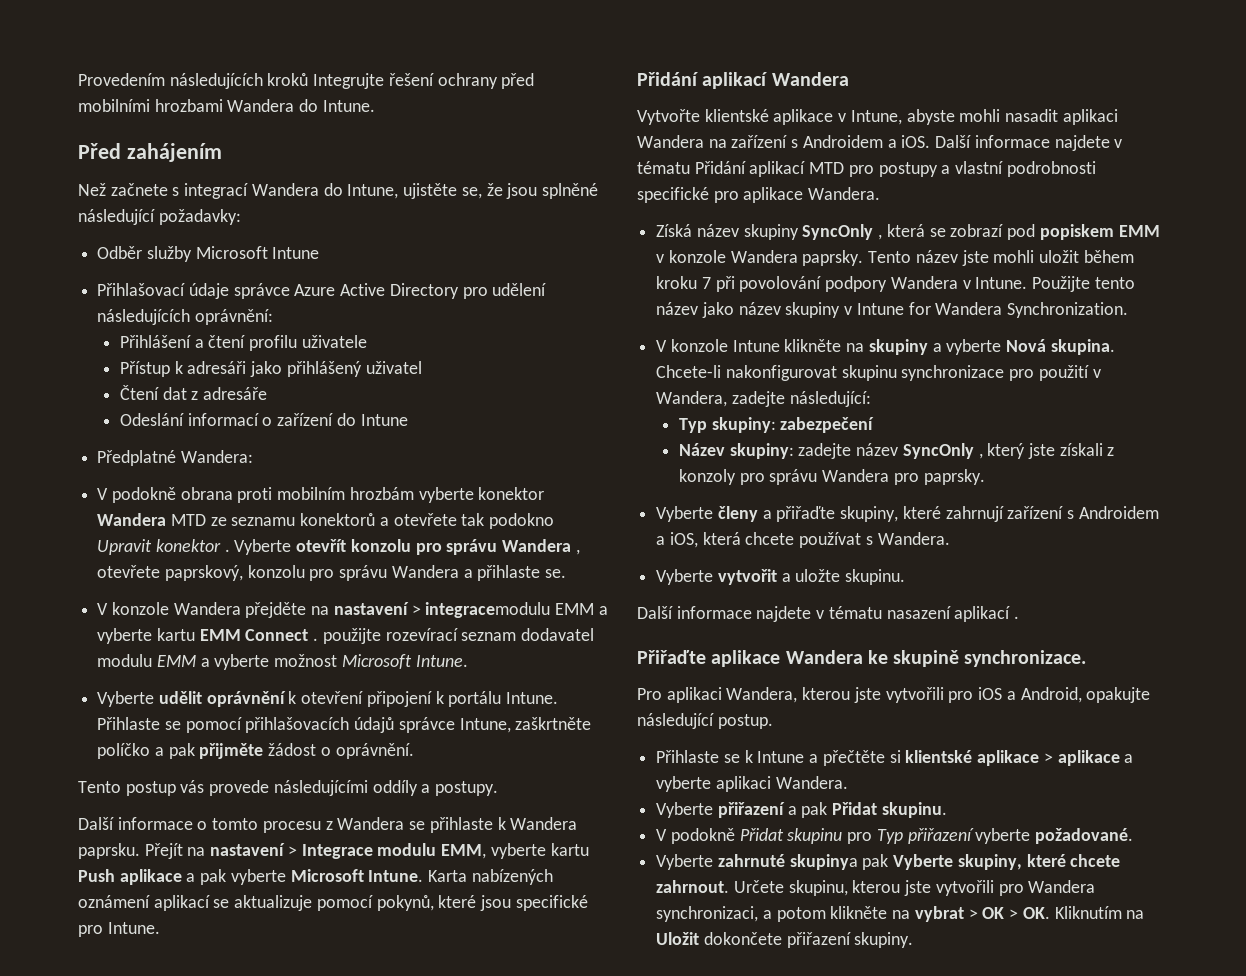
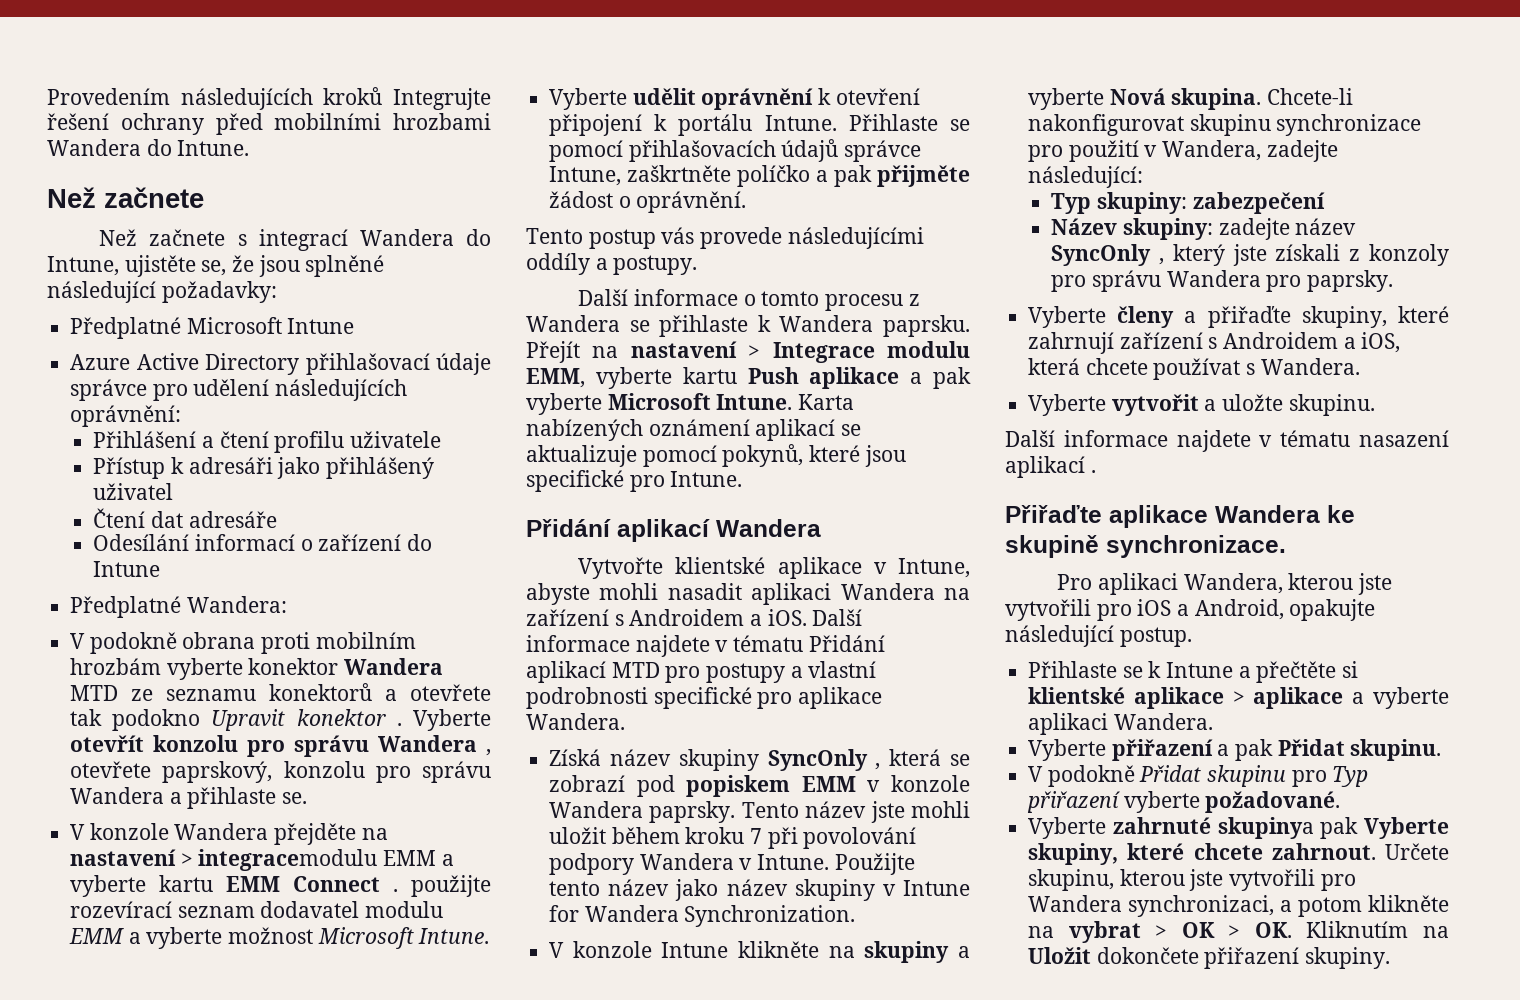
[78,143,222,162] Před zahájením -> [47,187,204,208] Než začnete
[97,246,192,262] Odběr služby -> [70,317,182,339] Předplatné
[97,283,459,299] Přihlašovací údaje správce Azure Active Directory -> [70,353,491,375] [70,379,148,401] Azure Active Directory přihlašovací údaje správce
[191,391,199,400] z -> (184, 519) none
[119,413,184,426] Odeslání -> [93,534,190,551] Odesílání

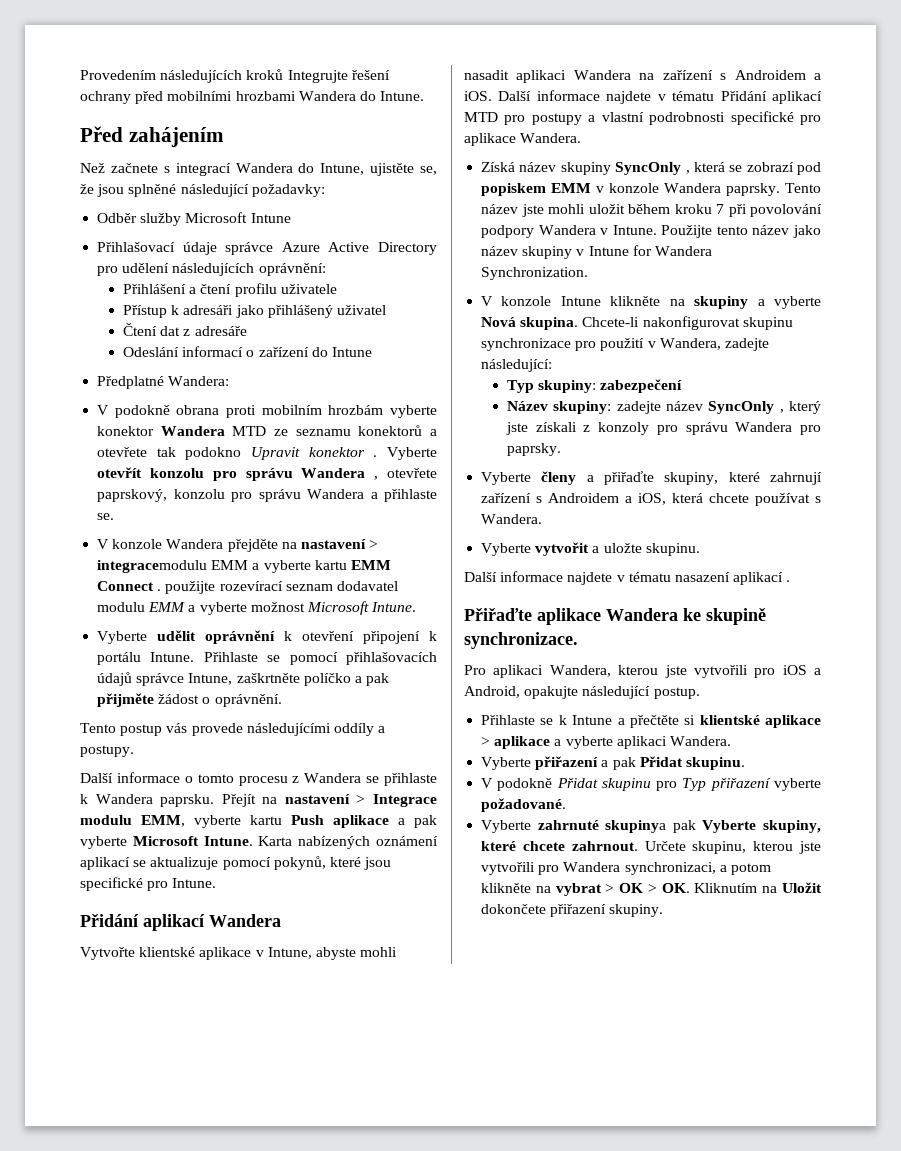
[47,187,204,208] Než začnete -> [80,126,224,147] Před zahájením
[70,317,182,339] Předplatné -> [97,213,182,226] Odběr služby
[70,353,491,375] [70,379,148,401] Azure Active Directory přihlašovací údaje správce -> [97,242,437,255] Přihlašovací údaje správce Azure Active Directory
(184, 519) none -> [183,329,191,336] z
[93,534,190,551] Odesílání -> [123,347,180,357] Odeslání

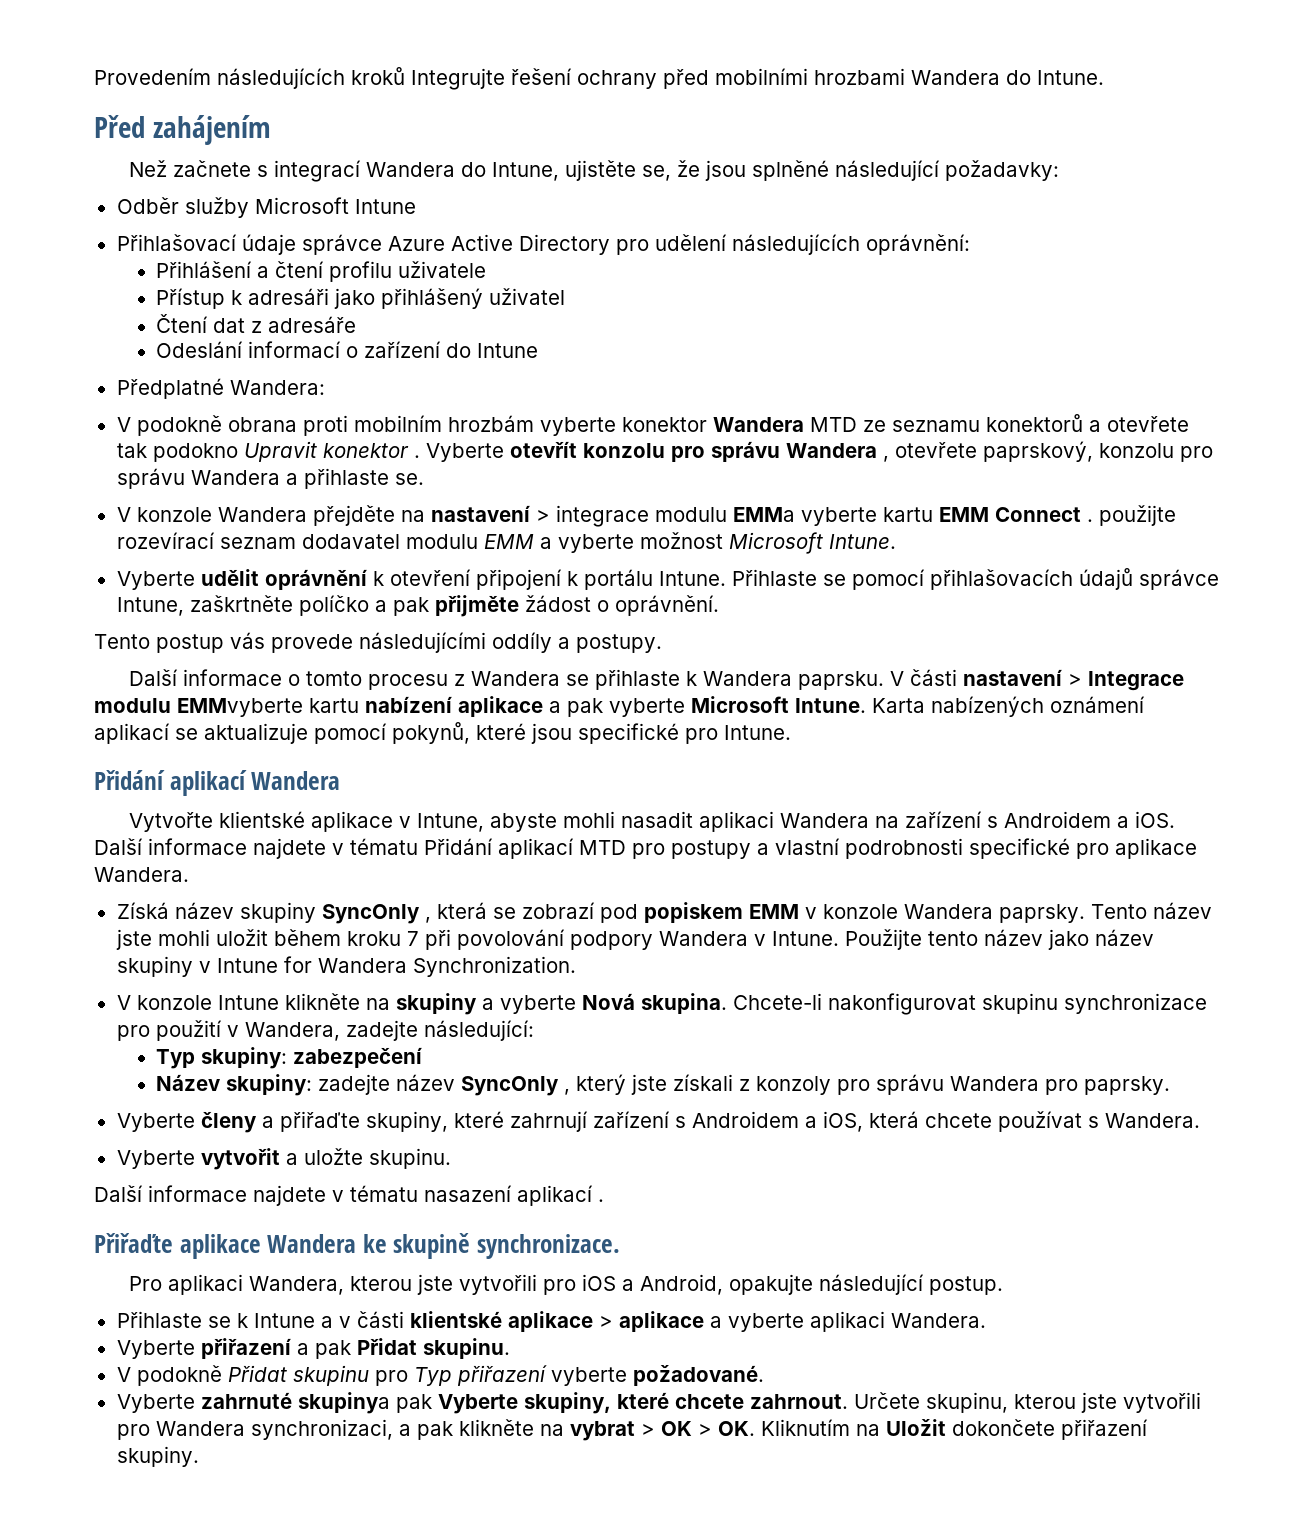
[97,560,260,573] integracemodulu EMM a -> [555,505,795,527] integrace modulu EMMa
[221,794,278,807] Přejít na -> [889,669,957,686] V části
[141,815,324,828] EMM, vyberte kartu Push -> [177,696,452,717] EMMvyberte kartu nabízení
[629,715,696,728] přečtěte si -> [338,1311,404,1328] v části
[730,863,771,875] potom -> [416,1421,453,1440] pak

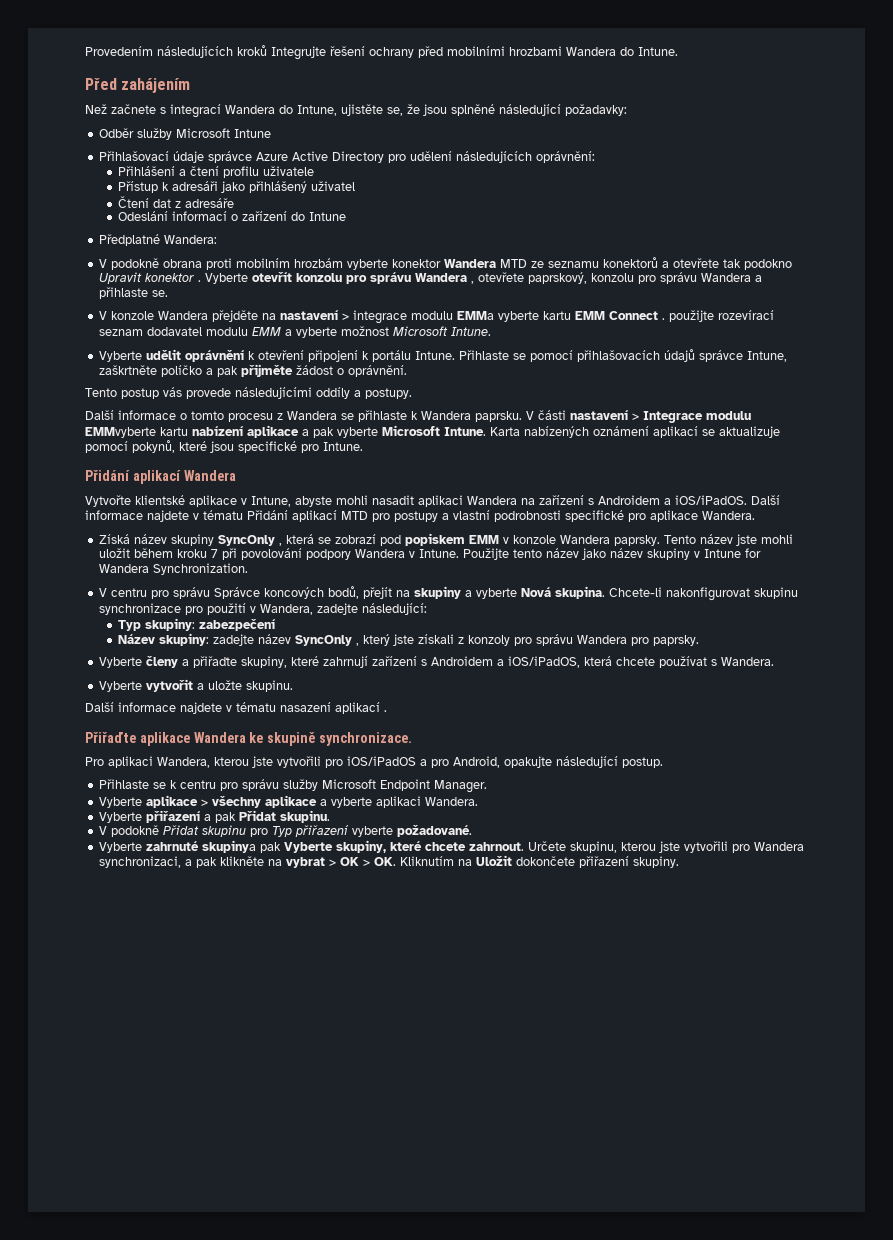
[1134,811,1175,828] iOS. -> [675,495,747,505] iOS/iPadOS.
[136,993,360,1010] konzole Intune klikněte -> [110,586,392,599] centru pro správu Správce koncových bodů, přejít
[822,1111,863,1132] iOS, -> [507,656,580,668] iOS/iPadOS,
[581,1274,634,1291] iOS a -> [347,756,449,768] iOS/iPadOS a pro
[253,1311,502,1328] Intune a v části klientské -> [179,779,487,793] [98,797,142,808] centru pro správu služby Microsoft Endpoint Manager. // Vyberte
(613, 1322) none -> [211,796,261,808] všechny

